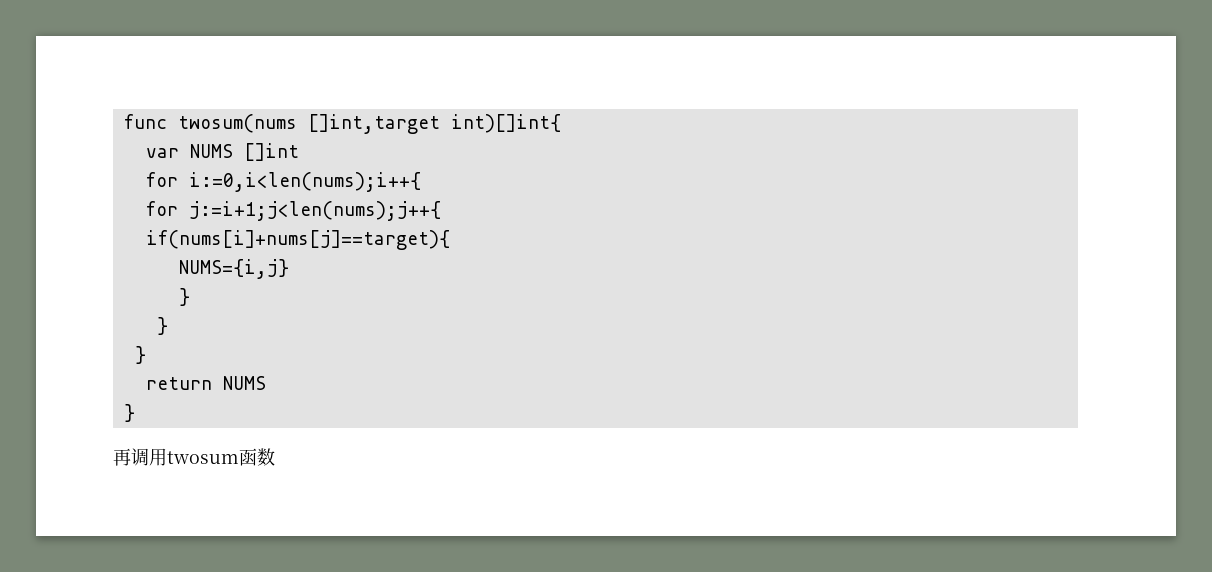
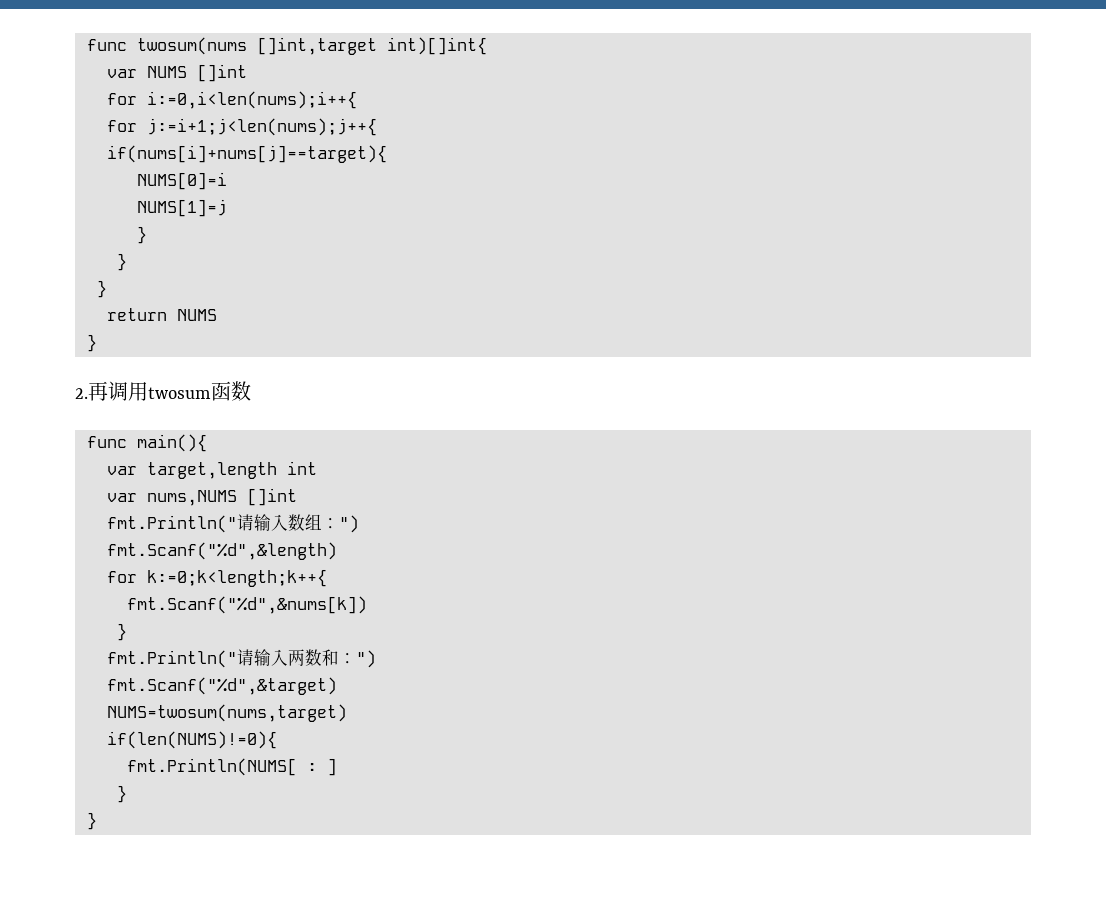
[178,259,289,279] NUMS={i,j} -> [137,172,227,190] [137,199,227,217] NUMS[0]=i // NUMS[1]=j
(135, 413) none -> [75,388,88,399] 2.
(275, 457) none -> [87,434,207,452] [107,461,317,479] [107,488,297,506] [107,514,359,533] [107,542,337,560] [107,569,327,587] [127,596,367,614] [117,623,127,641] [107,649,376,668] [107,677,337,695] [107,704,347,722] [107,731,277,749] [127,758,337,776] [117,785,127,803] [87,812,97,830] // func main(){ // var target,length int // var nums,NUMS []int // fmt.Println("请输入数组：") // fmt.Scanf("%d",&length) // for k:=0;k<length;k++{ // fmt.Scanf("%d",&nums[k]) // } // fmt.Println("请输入两数和：") // fmt.Scanf("%d",&target) // NUMS=twosum(nums,target) // if(len(NUMS)!=0){ // fmt.Println(NUMS[ : ] // } // }

